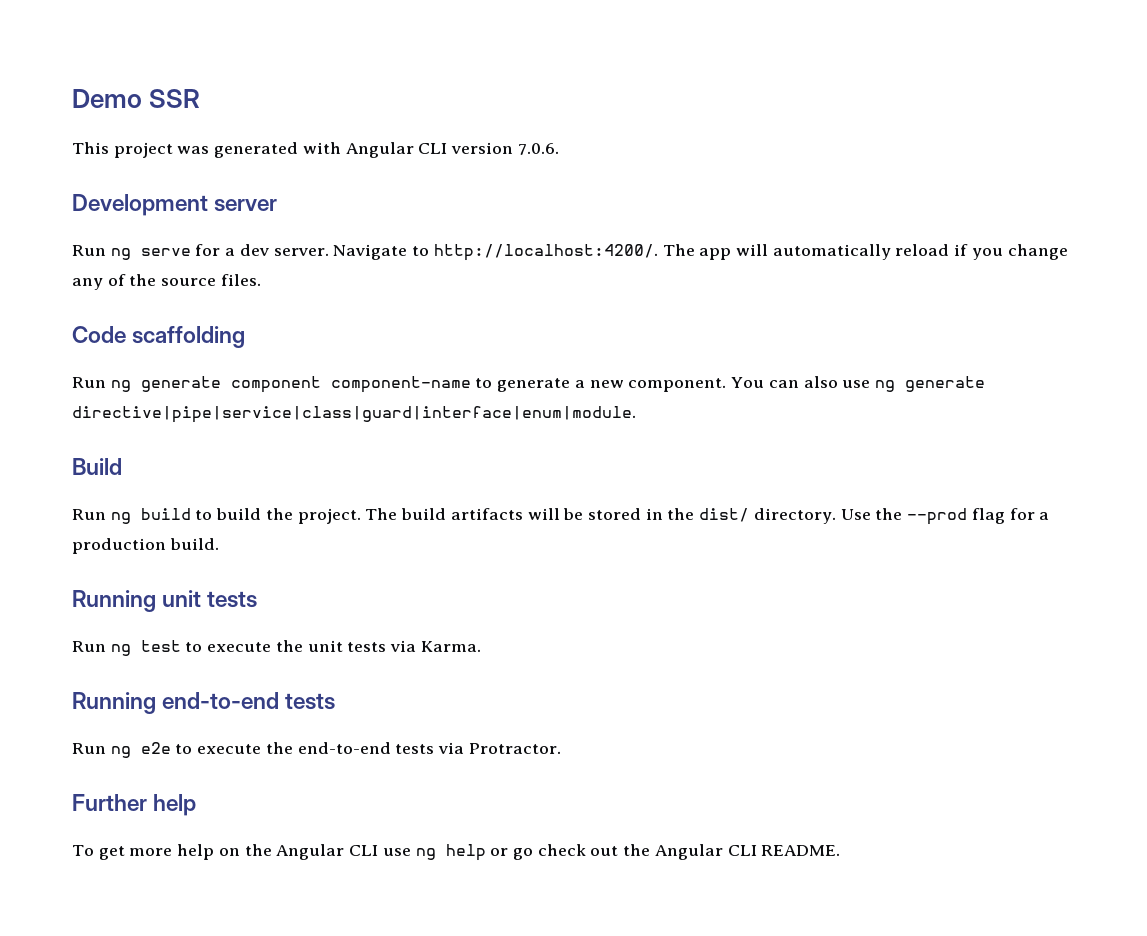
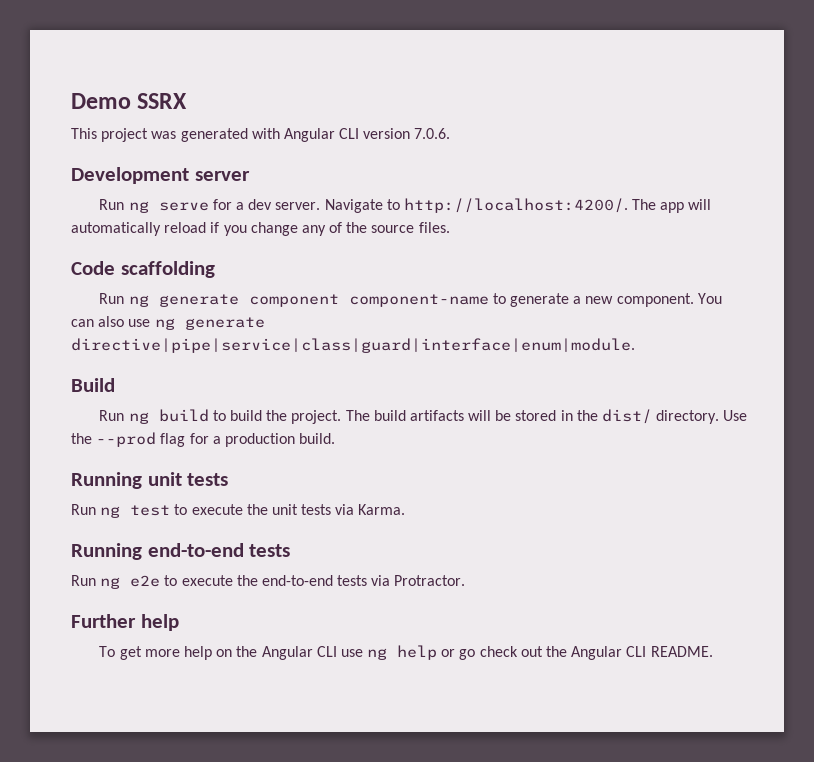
[149,89,201,108] SSR -> [137,93,188,109] SSRX

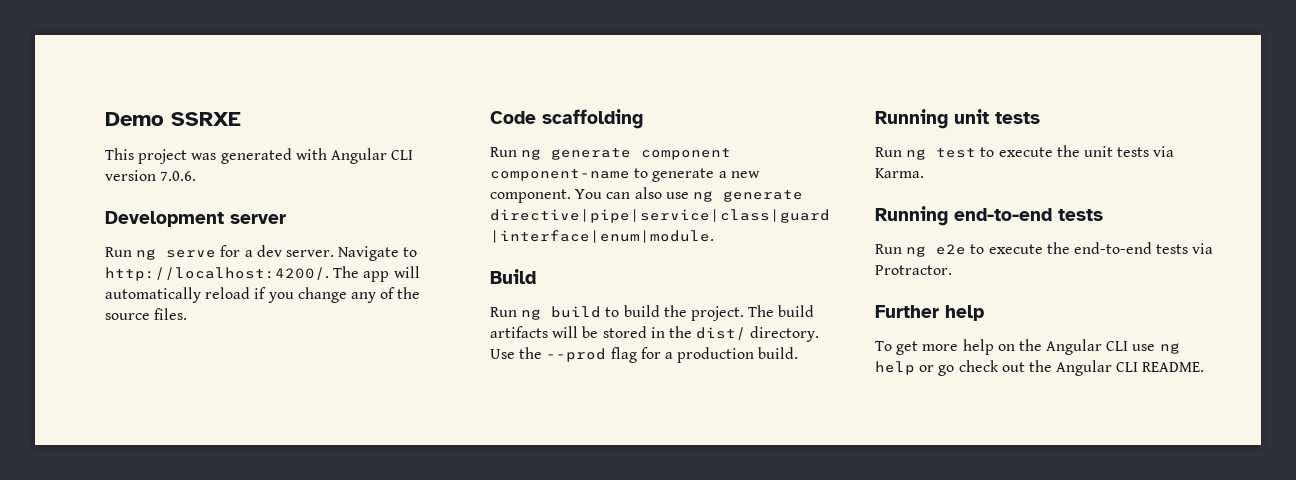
[137,93,188,109] SSRX -> [171,112,241,126] SSRXE

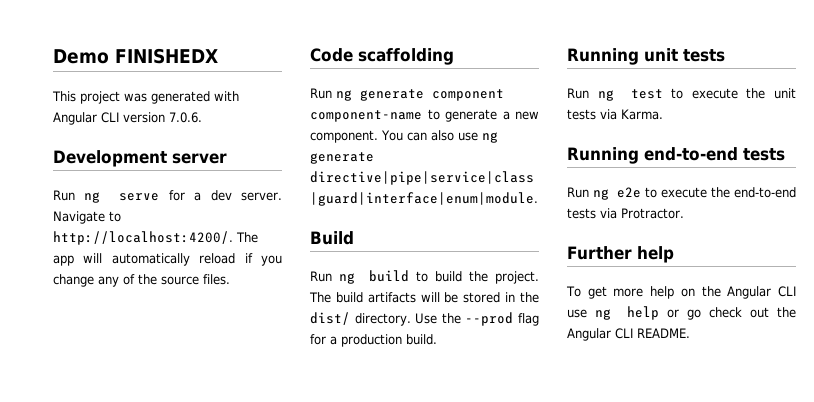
[171,112,241,126] SSRXE -> [115,48,218,64] FINISHEDX

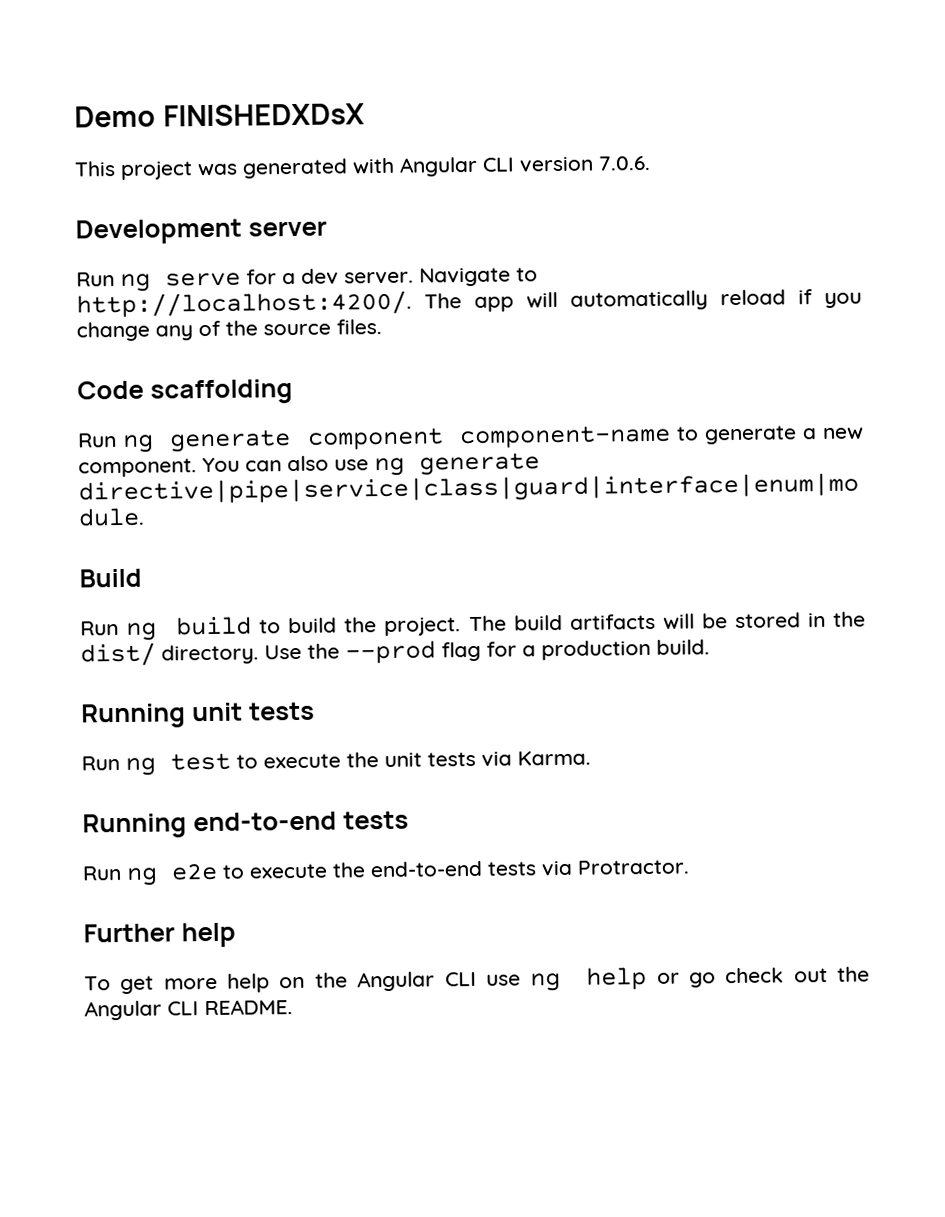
[115,48,218,64] FINISHEDX -> [162,103,365,127] FINISHEDXDsX

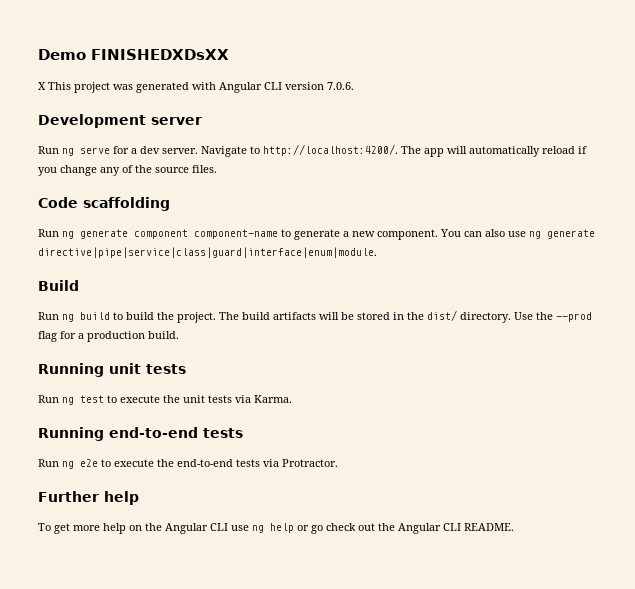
[162,103,365,127] FINISHEDXDsX // -> [91,49,229,60] [38,82,46,90] FINISHEDXDsXX // X

